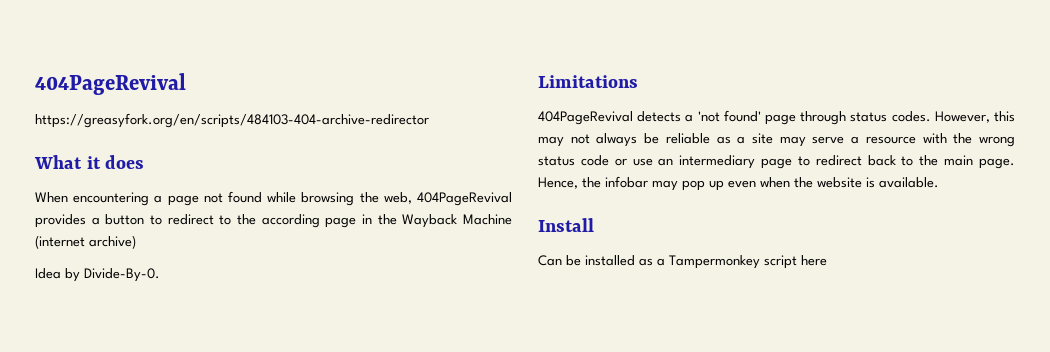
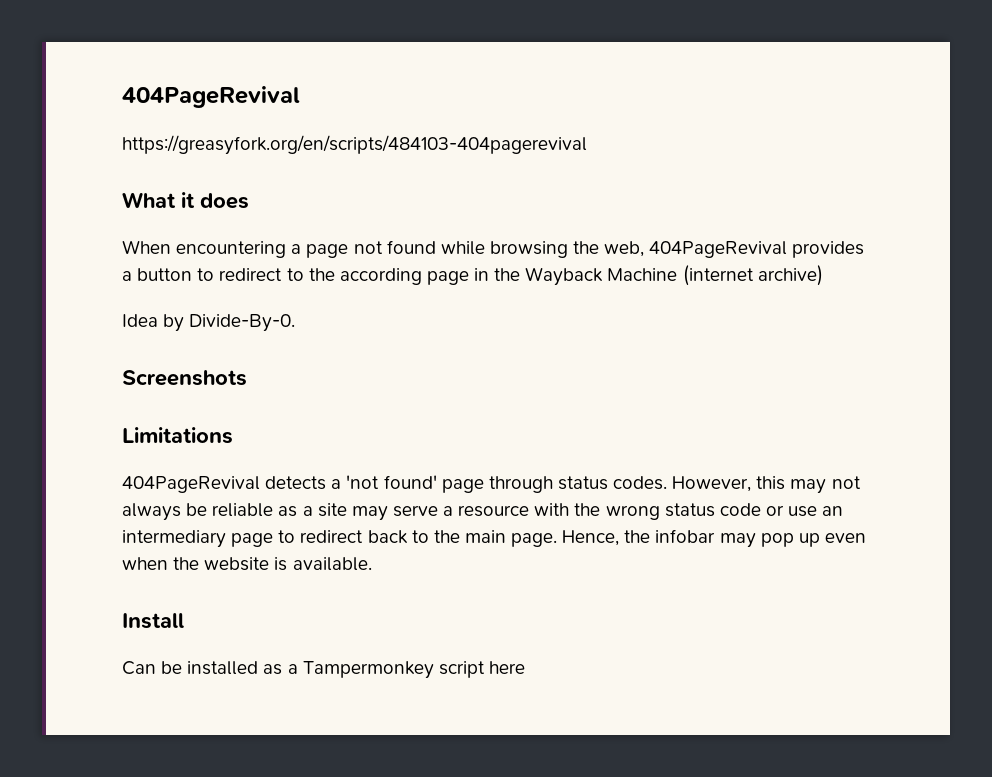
[35,113,429,128] https://greasyfork.org/en/scripts/484103-404-archive-redirector -> [122,135,587,155] https://greasyfork.org/en/scripts/484103-404pagerevival
(160, 275) none -> [122,370,247,386] // Screenshots

